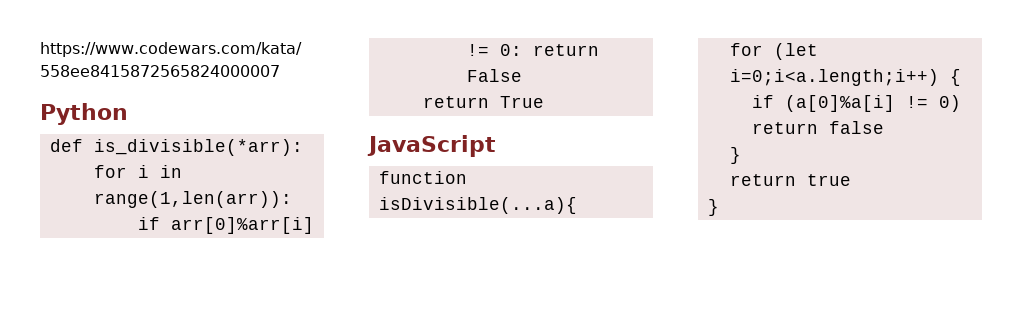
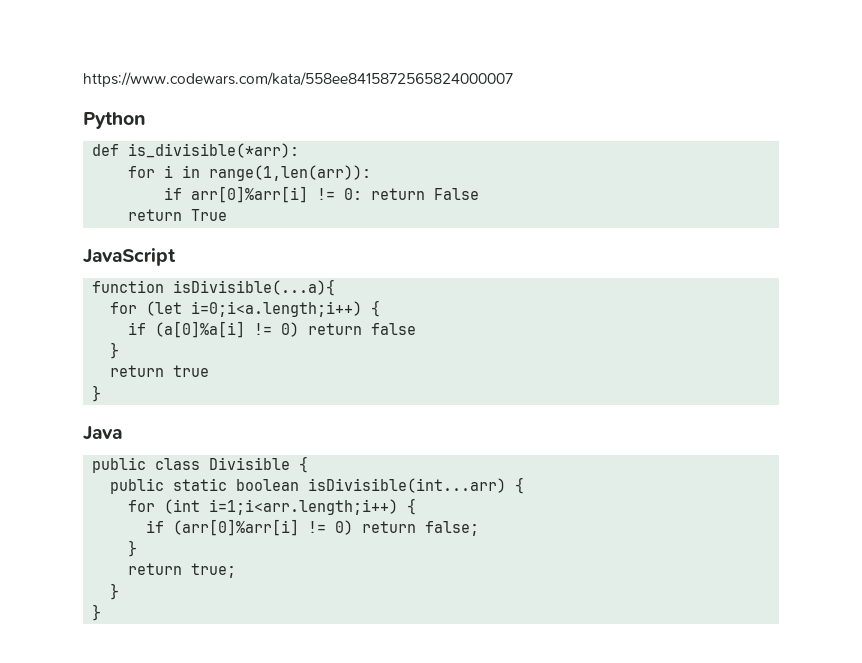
(719, 207) none -> [83,426,122,441] [92,456,309,473] [110,477,525,494] [128,498,417,515] [146,519,480,536] [128,540,138,557] [128,563,237,578] [110,583,120,600] [92,604,102,621] // Java // public class Divisible { // public static boolean isDivisible(int...arr) { // for (int i=1;i<arr.length;i++) { // if (arr[0]%arr[i] != 0) return false; // } // return true; // } // }

